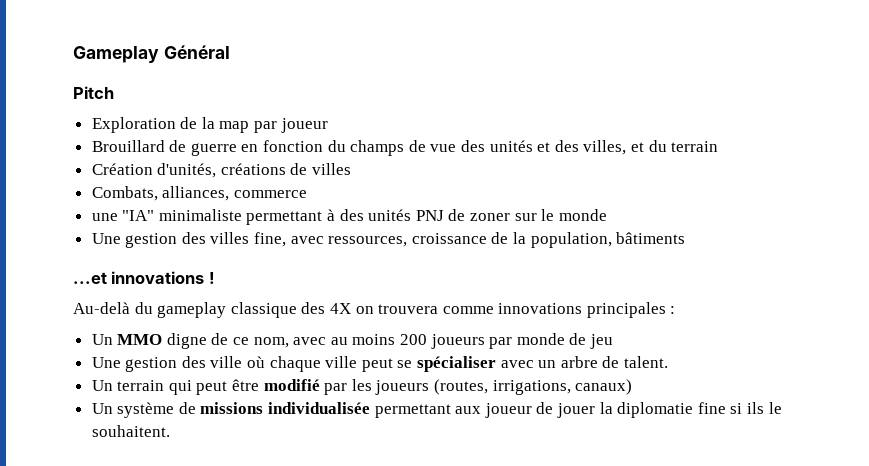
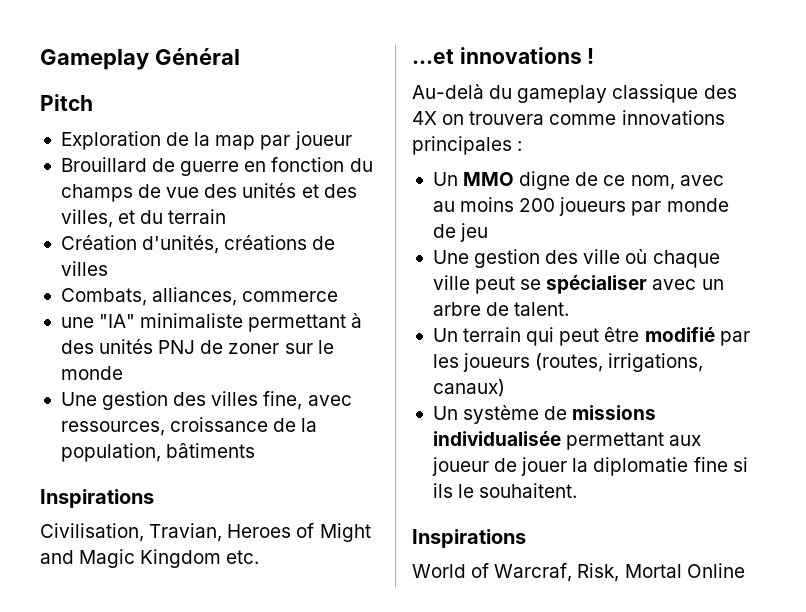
(686, 238) none -> [40,489,154,508] [40,523,371,542] [40,549,260,568] // Inspirations // Civilisation, Travian, Heroes of Might and Magic Kingdom etc.
(170, 431) none -> [412,529,526,548] [412,563,745,582] // Inspirations // World of Warcraf, Risk, Mortal Online

